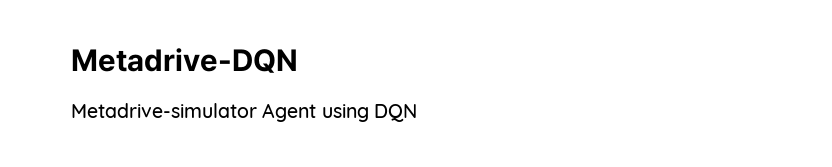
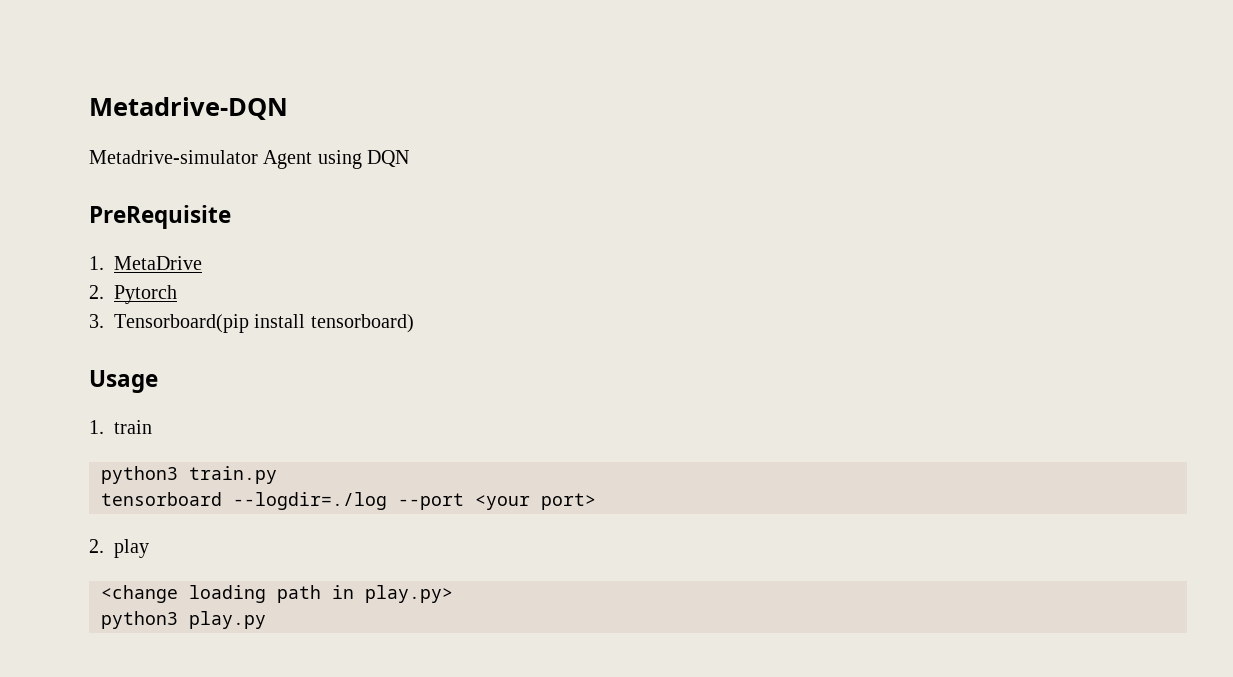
(417, 113) none -> [89,205,231,229] [89,256,202,270] [89,285,177,304] [89,314,414,333] [89,370,158,393] [89,420,152,434] [101,466,277,484] [101,492,596,510] [89,539,149,558] [101,585,453,603] [101,611,266,629] // PreRequisite // 1. MetaDrive // 2. Pytorch // 3. Tensorboard(pip install tensorboard) // Usage // 1. train // python3 train.py // tensorboard --logdir=./log --port <your port> // 2. play // <change loading path in play.py> // python3 play.py

